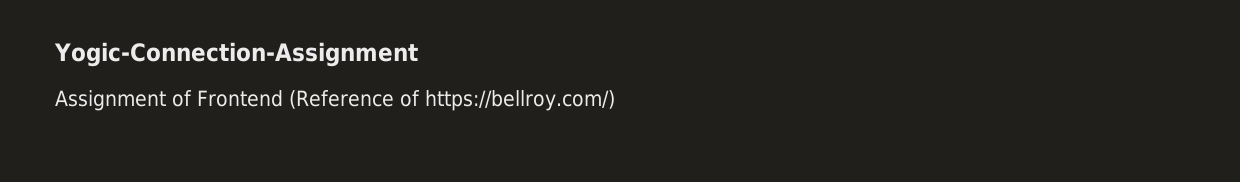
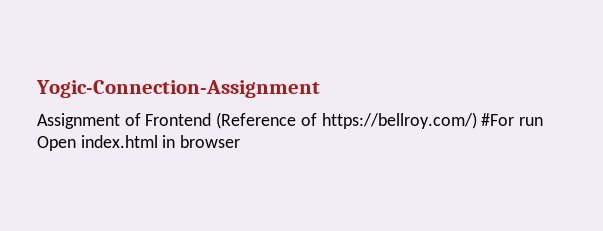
(615, 100) none -> [481,113,544,126] [37,135,241,151] #For run Open index.html in browser

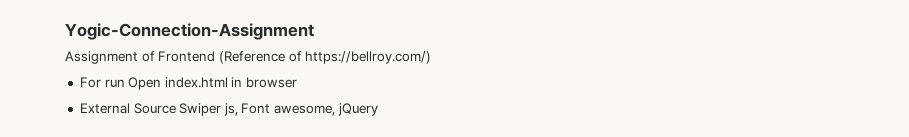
[481,113,515,126] #For -> [79,77,101,88] // For
(241, 141) none -> [79,103,378,116] // External Source Swiper js, Font awesome, jQuery

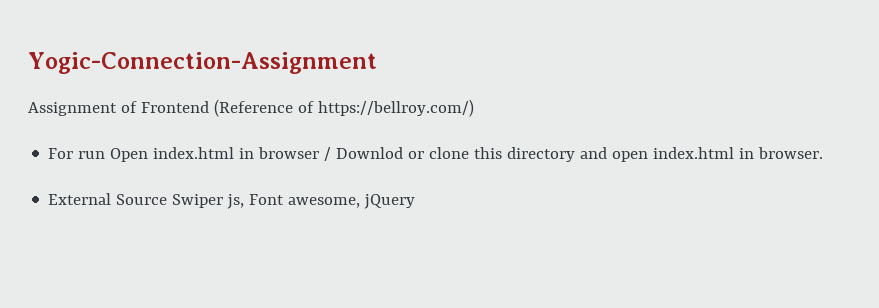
(298, 82) none -> [324,147,824,162] / Downlod or clone this directory and open index.html in browser.

